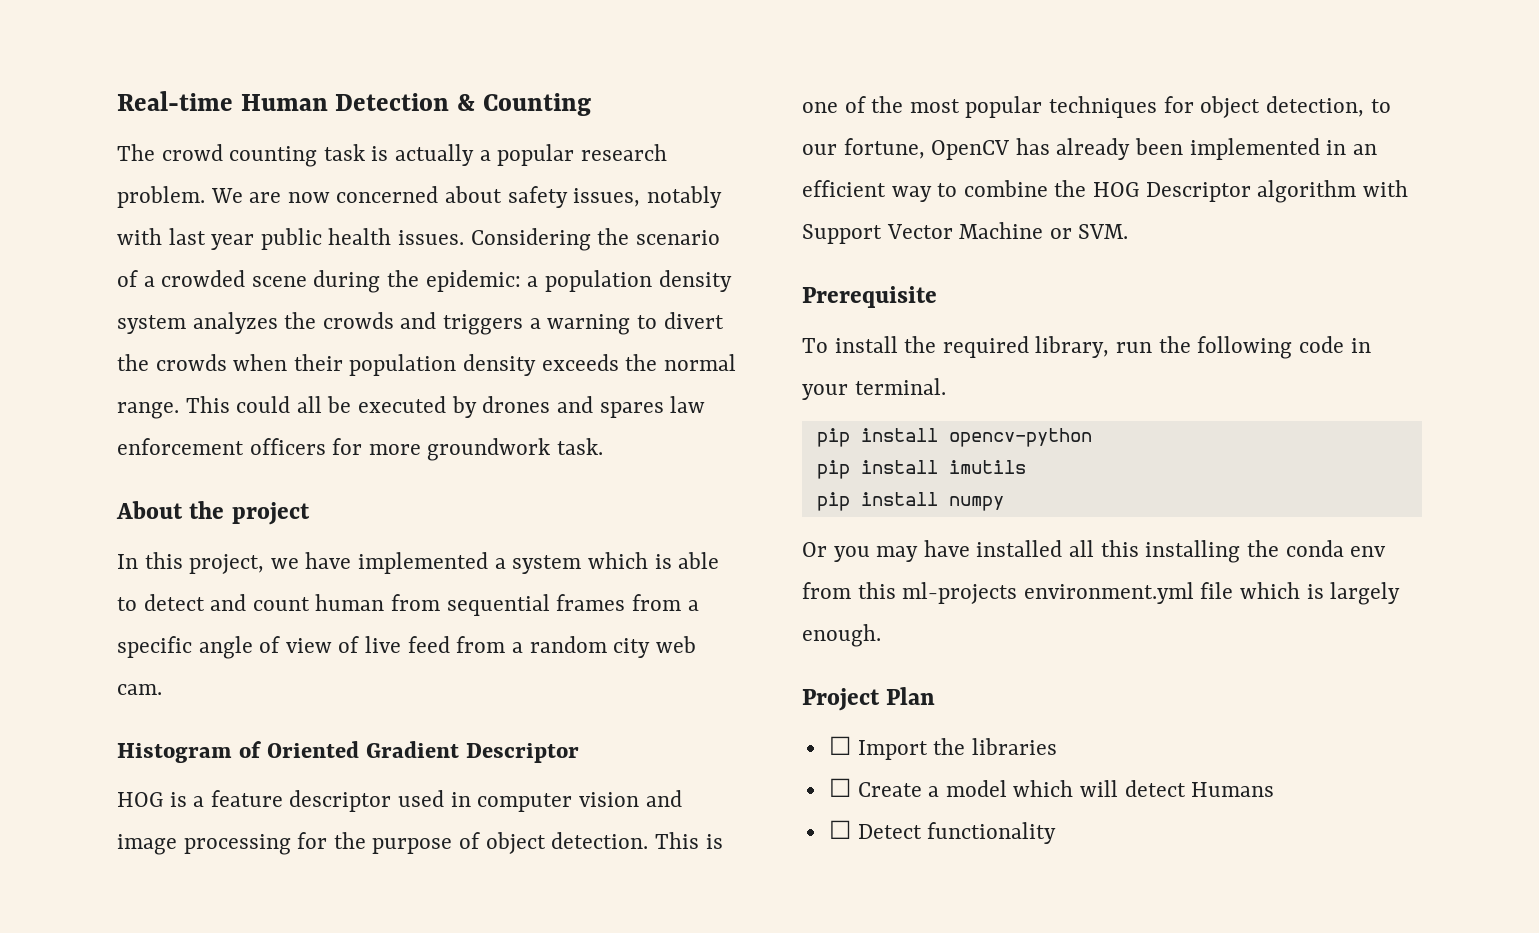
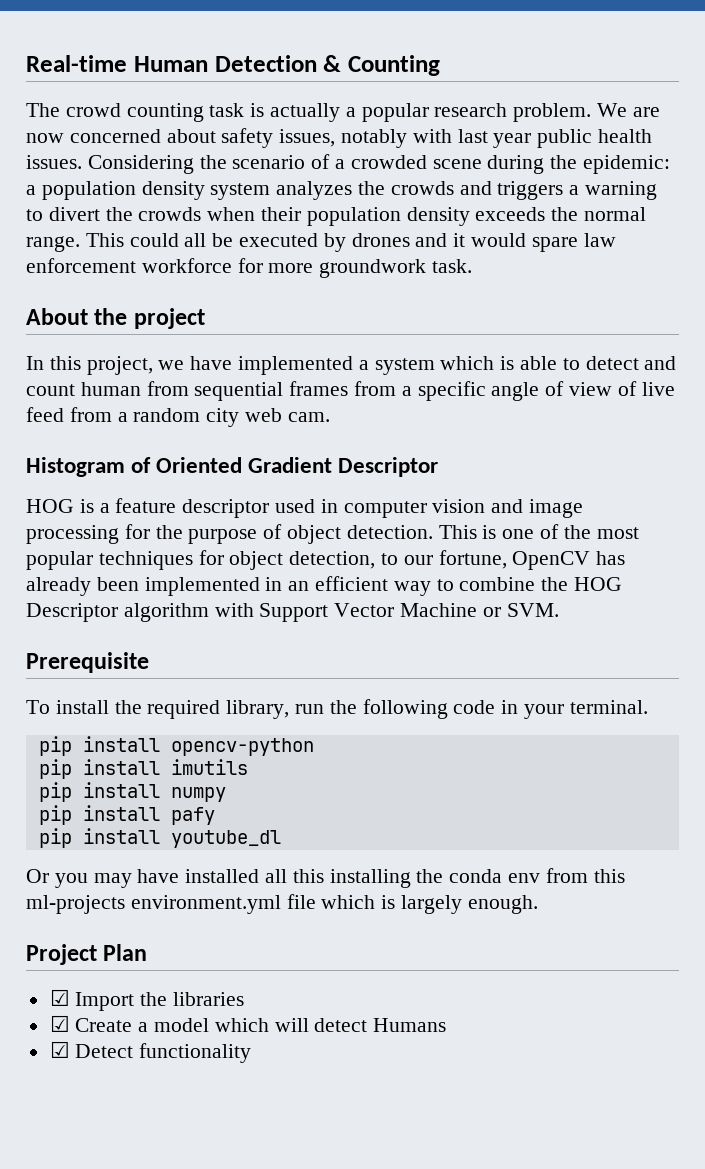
[599,402,664,418] spares -> [453,233,578,252] it would spare
[249,438,326,455] officers -> [141,258,232,273] workforce
(1004, 503) none -> [38,805,215,825] [38,828,281,848] // pip install pafy // pip install youtube_dl
[828,736,851,755] ☐ -> [49,989,70,1006] ☑
[828,778,851,797] ☐ -> [49,1015,70,1032] ☑
[828,820,851,839] ☐ -> [49,1041,70,1058] ☑

